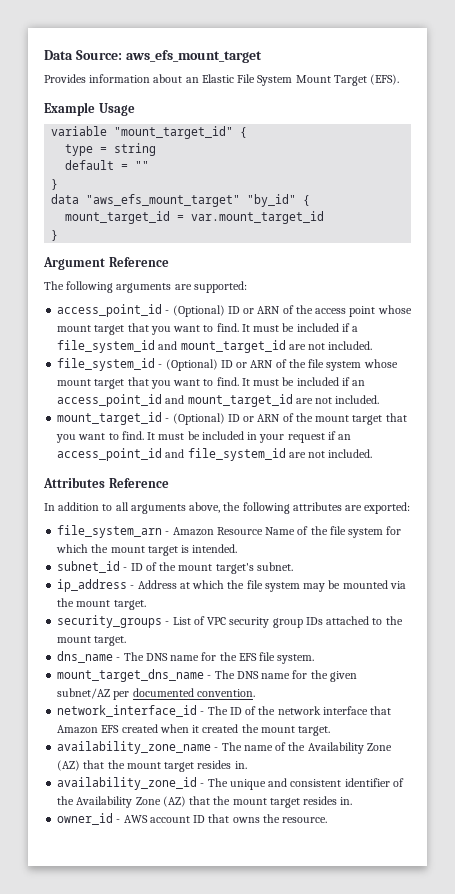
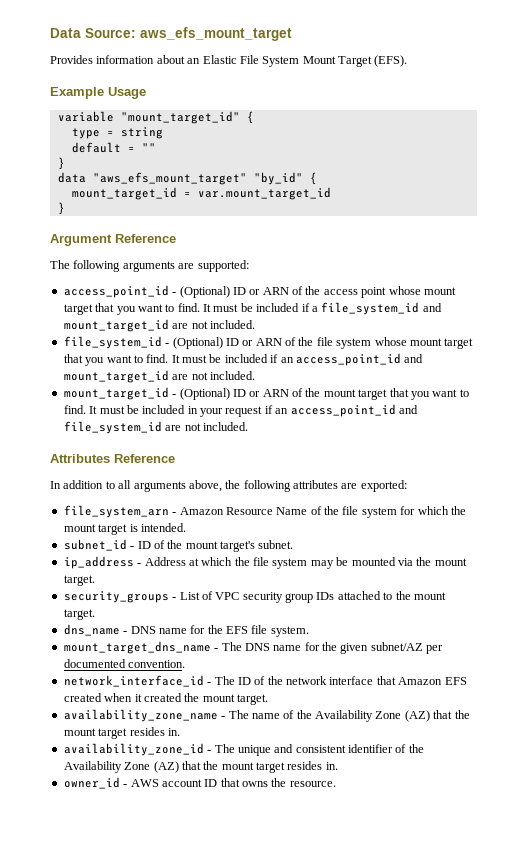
[123,652,144,661] The -> (128, 632) none

